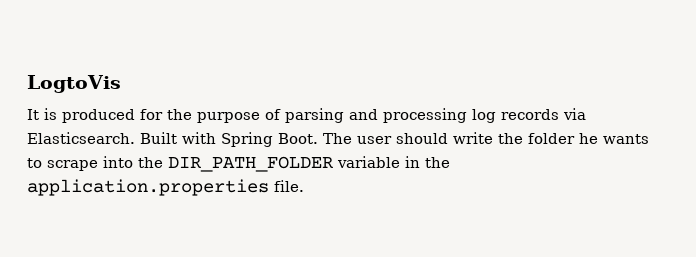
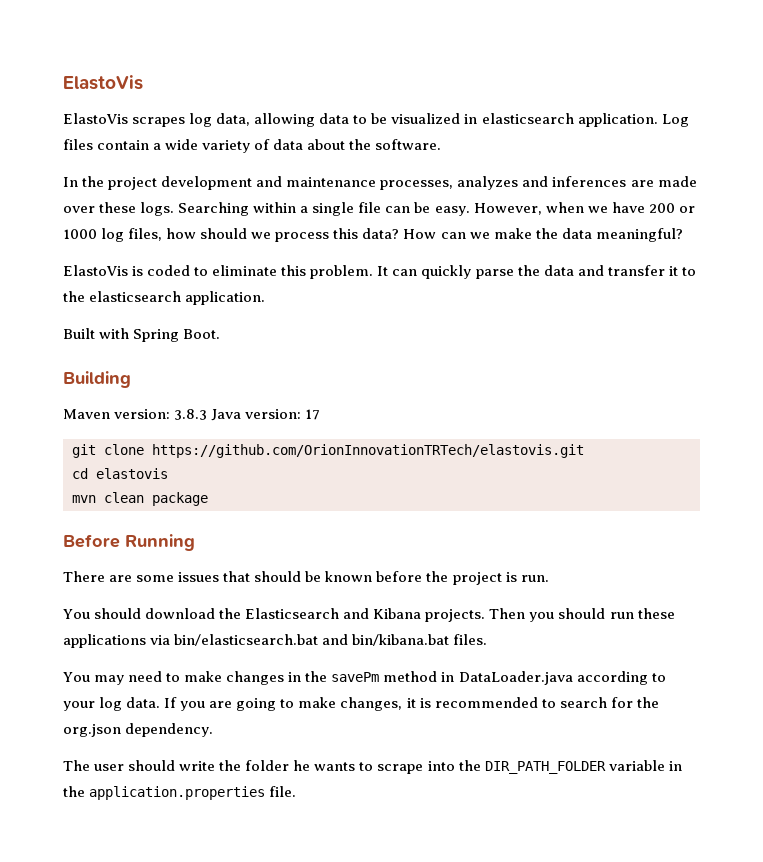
[27,75,121,93] [27,108,586,123] [27,132,318,147] LogtoVis // It is produced for the purpose of parsing and processing log records via Elasticsearch. Built with Spring Boot. -> [63,75,143,90] [63,113,689,127] [63,139,442,153] [63,176,697,190] [63,202,695,216] [63,228,683,242] [63,265,696,279] [63,291,266,305] [63,328,221,342] [63,371,131,388] [63,409,321,421] [72,444,584,458] [72,468,168,479] [72,492,208,506] [63,534,195,551] [63,571,549,585] [63,608,675,622] [63,634,488,648] [63,671,666,685] [63,697,659,711] [63,723,214,737] ElastoVis // ElastoVis scrapes log data, allowing data to be visualized in elasticsearch application. Log files contain a wide variety of data about the software. // In the project development and maintenance processes, analyzes and inferences are made over these logs. Searching within a single file can be easy. However, when we have 200 or 1000 log files, how should we process this data? How can we make the data meaningful? // ElastoVis is coded to eliminate this problem. It can quickly parse the data and transfer it to the elasticsearch application. // Built with Spring Boot. // Building // Maven version: 3.8.3 Java version: 17 // git clone https://github.com/OrionInnovationTRTech/elastovis.git // cd elastovis // mvn clean package // Before Running // There are some issues that should be known before the project is run. // You should download the Elasticsearch and Kibana projects. Then you should run these applications via bin/elasticsearch.bat and bin/kibana.bat files. // You may need to make changes in the savePm method in DataLoader.java according to your log data. If you are going to make changes, it is recommended to search for the org.json dependency. //

